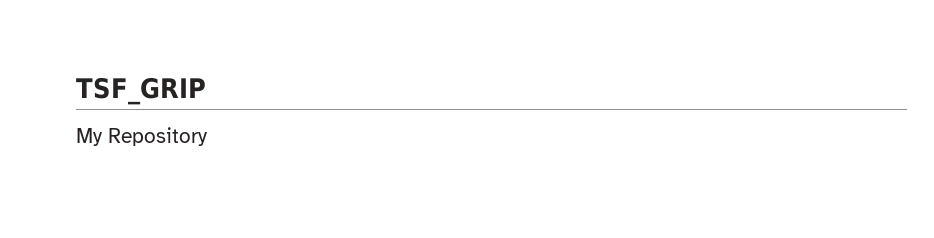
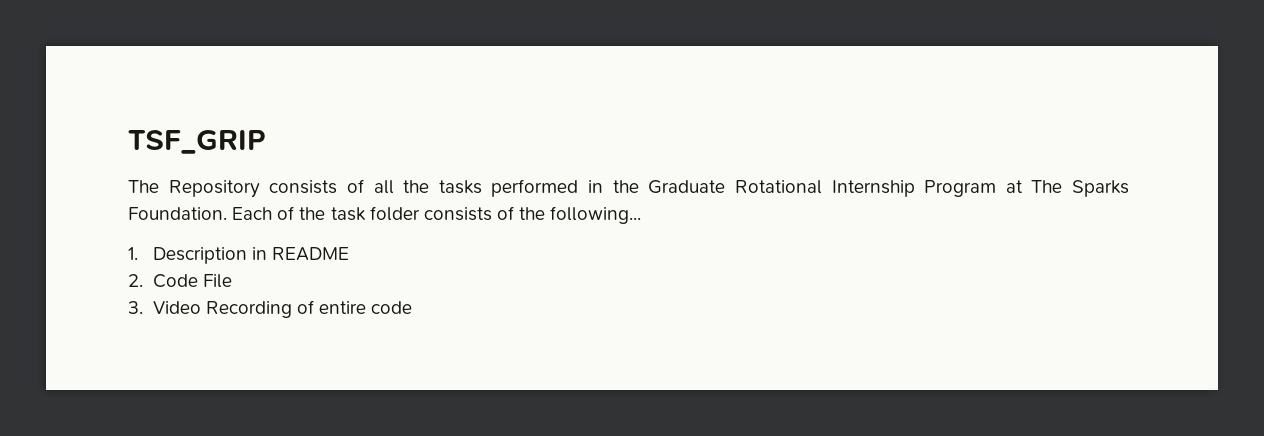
[76,127,208,146] My Repository -> [128,179,1129,198] [128,206,642,224] [128,247,349,264] [128,274,232,288] [128,300,413,318] The Repository consists of all the tasks performed in the Graduate Rotational Internship Program at The Sparks Foundation. Each of the task folder consists of the following... // 1. Description in README // 2. Code File // 3. Video Recording of entire code

